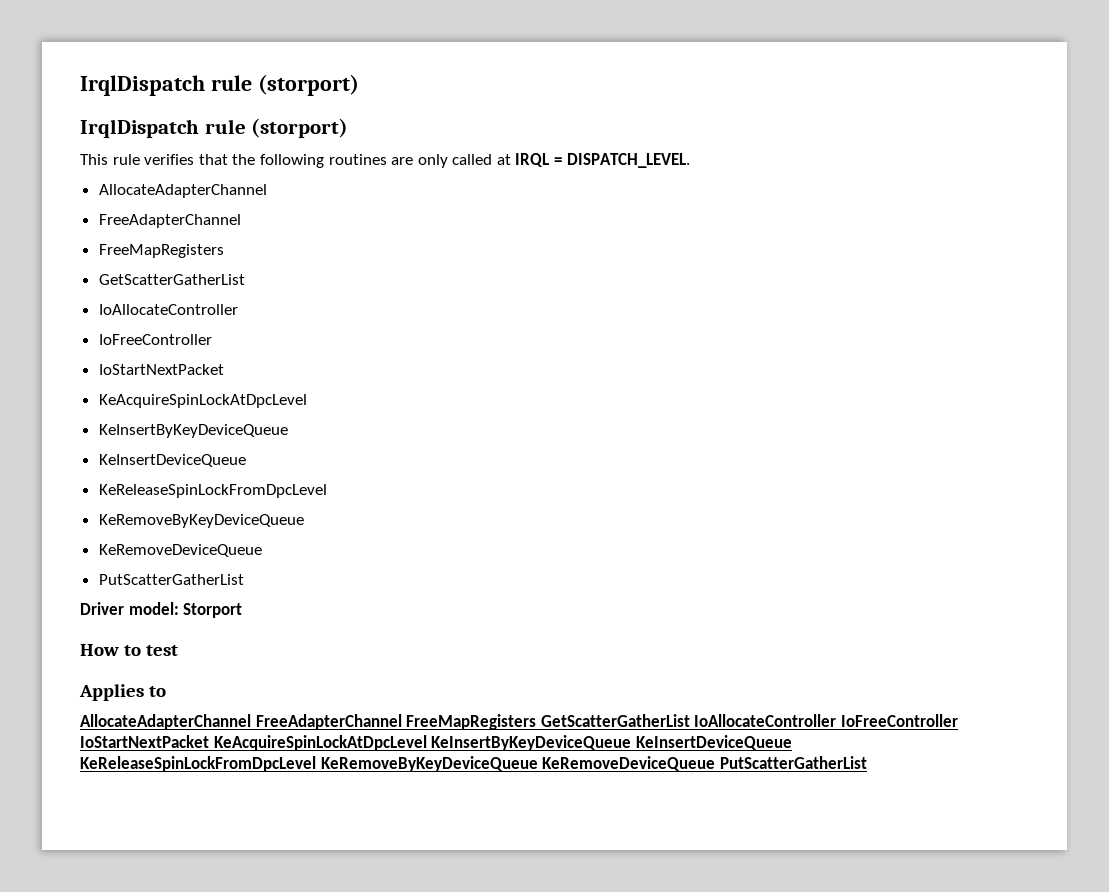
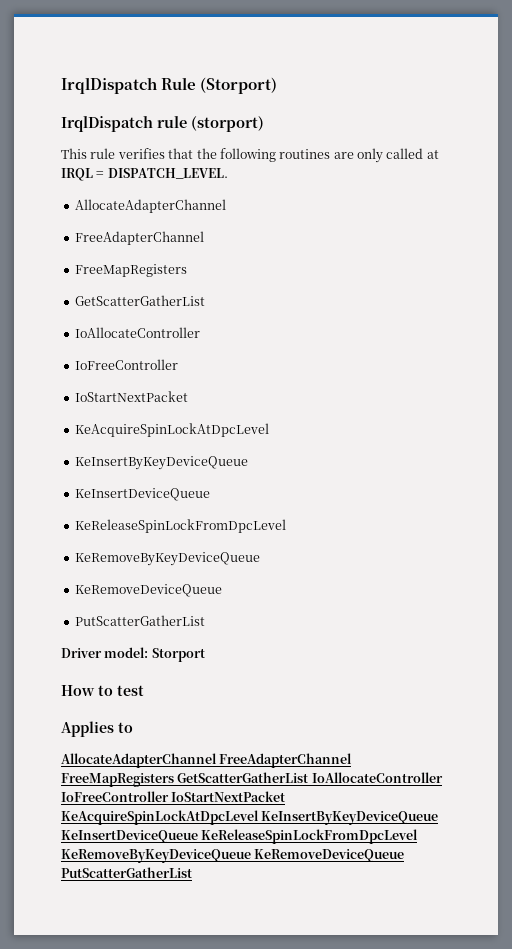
[80,74,359,96] IrqlDispatch rule (storport) -> [61,77,278,94] IrqlDispatch Rule (Storport)

